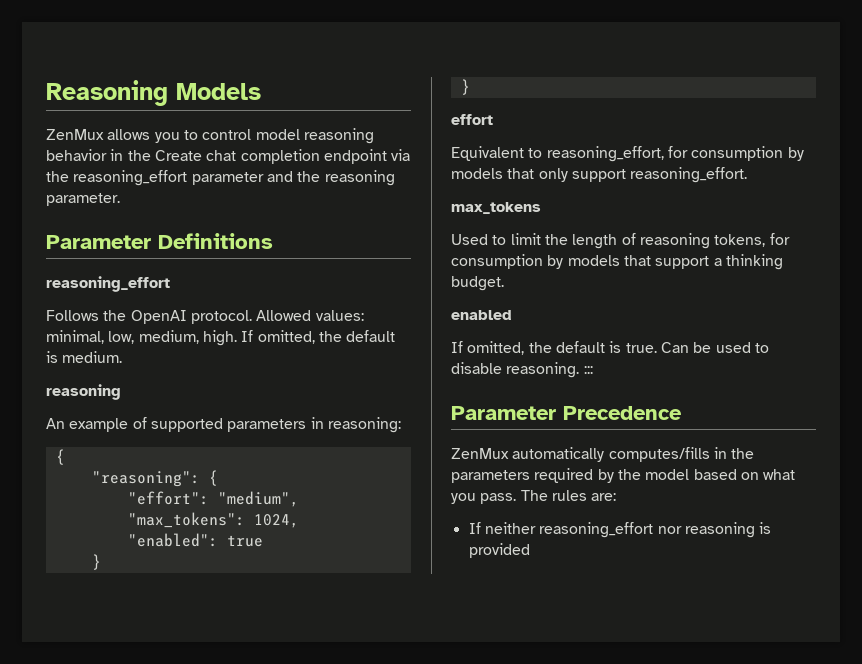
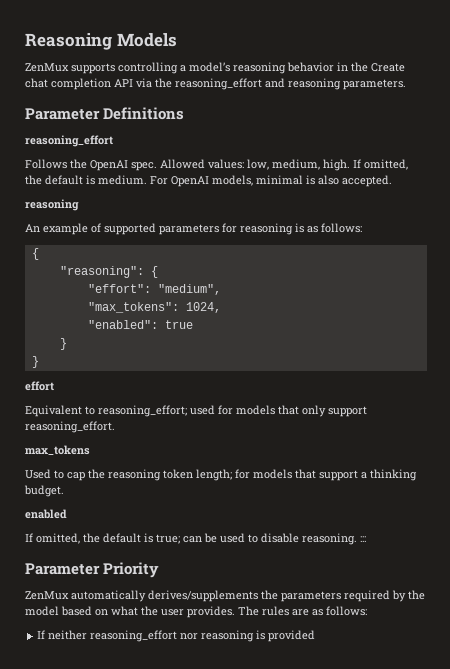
[107,129,300,143] allows you to control model -> [71,62,230,74] supports controlling a model’s
[323,149,387,164] endpoint -> [114,79,133,87] API
[191,170,395,186] [46,193,120,206] parameter and the reasoning parameter. -> [265,78,406,90] and reasoning parameters.
[190,310,252,324] protocol. -> [131,162,157,171] spec.
[46,330,104,344] minimal, -> (244, 164) none
(123, 357) none -> [150,175,392,187] For OpenAI models, minimal is also accepted.
[310,417,401,433] in reasoning: -> [222,223,362,235] for reasoning is as follows:
[546,146,804,162] reasoning_effort, for consumption by -> [98,405,233,417] reasoning_effort; used for
[510,233,790,249] [451,254,564,269] limit the length of reasoning tokens, for consumption by -> [67,469,250,481] cap the reasoning token length; for
[625,342,689,353] true. Can -> [156,534,202,544] true; can
[563,406,682,420] Precedence -> [103,562,160,578] Priority
[608,447,727,462] computes/fills in -> [148,590,258,602] derives/supplements
[451,490,617,504] you pass. The rules are: -> [141,606,367,618] the user provides. The rules are as follows:

